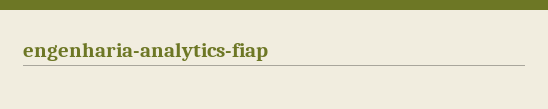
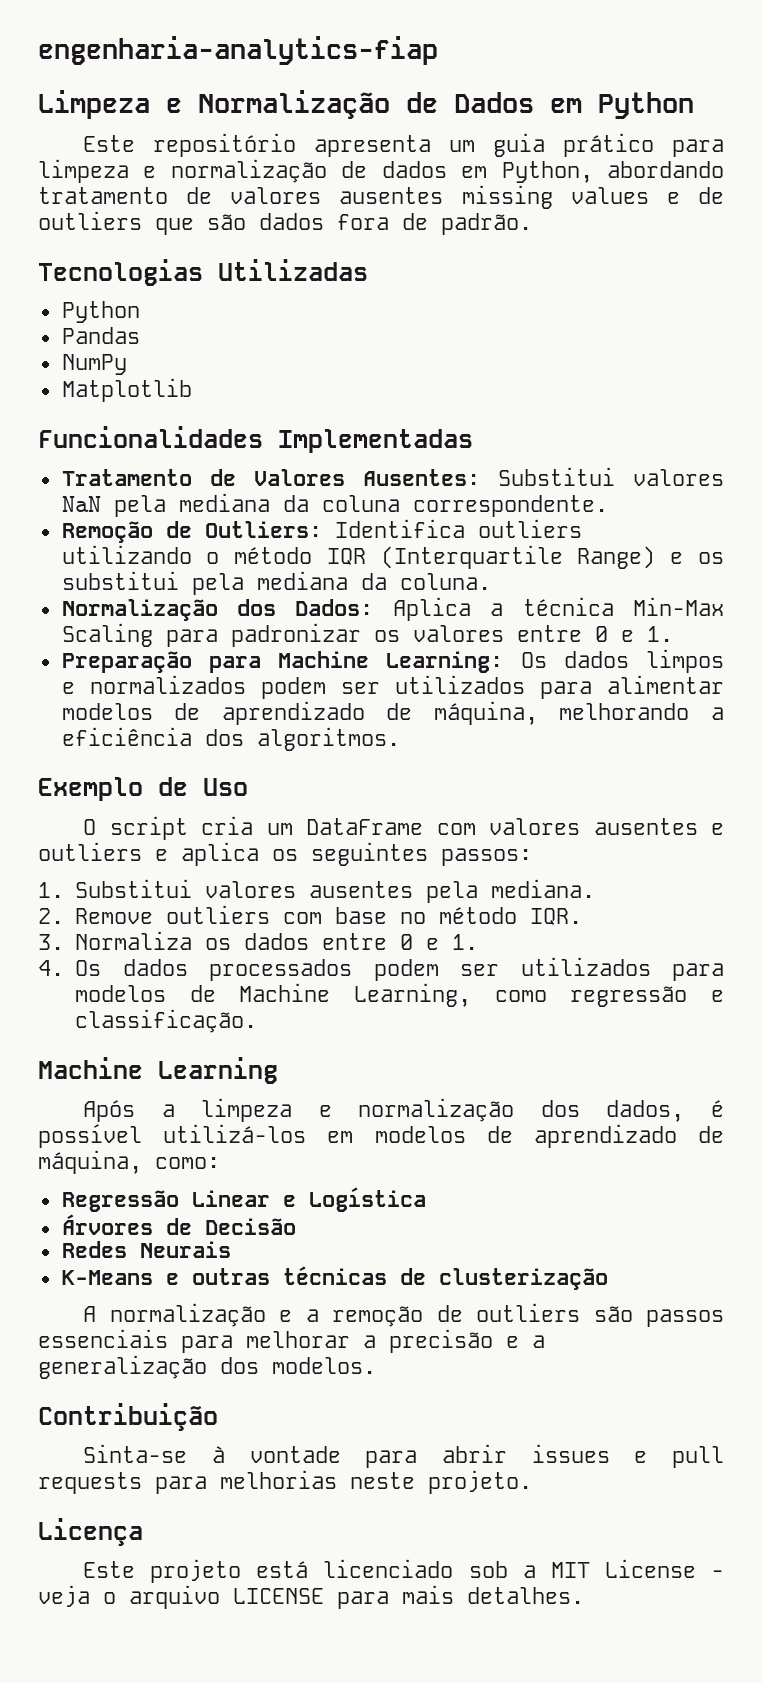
(268, 51) none -> [38,90,694,119] [83,133,725,157] [38,159,725,183] [38,185,724,209] [38,211,532,235] [38,259,368,286] [61,301,140,323] [61,327,140,344] [61,354,127,375] [61,378,192,402] [38,426,473,453] [61,467,724,486] [61,493,608,517] [61,519,582,543] [61,545,725,569] [61,571,491,595] [61,597,724,621] [61,623,673,647] [61,649,725,673] [61,675,724,699] [61,701,724,725] [61,727,400,751] [38,777,248,801] [83,816,725,840] [38,842,532,866] [38,879,596,903] [38,905,583,925] [38,931,479,950] [38,957,724,981] [75,983,724,1007] [75,1009,258,1033] [38,1057,278,1084] [83,1098,724,1122] [38,1124,724,1148] [38,1150,220,1174] [61,1187,426,1212] [61,1214,296,1235] [61,1241,231,1258] [61,1266,608,1290] [83,1303,725,1327] [38,1329,545,1353] [38,1355,376,1379] [38,1403,218,1431] [83,1444,725,1468] [38,1470,532,1494] [38,1518,143,1546] [83,1559,725,1583] [38,1585,584,1609] // Limpeza e Normalização de Dados em Python // Este repositório apresenta um guia prático para limpeza e normalização de dados em Python, abordando tratamento de valores ausentes missing values e de outliers que são dados fora de padrão. // Tecnologias Utilizadas // Python // Pandas // NumPy // Matplotlib // Funcionalidades Implementadas // Tratamento de Valores Ausentes: Substitui valores NaN pela mediana da coluna correspondente. // Remoção de Outliers: Identifica outliers utilizando o método IQR (Interquartile Range) e os substitui pela mediana da coluna. // Normalização dos Dados: Aplica a técnica Min-Max Scaling para padronizar os valores entre 0 e 1. // Preparação para Machine Learning: Os dados limpos e normalizados podem ser utilizados para alimentar modelos de aprendizado de máquina, melhorando a eficiência dos algoritmos. // Exemplo de Uso // O script cria um DataFrame com valores ausentes e outliers e aplica os seguintes passos: // 1. Substitui valores ausentes pela mediana. // 2. Remove outliers com base no método IQR. // 3. Normaliza os dados entre 0 e 1. // 4. Os dados processados podem ser utilizados para modelos de Machine Learning, como regressão e classificação. // Machine Learning // Após a limpeza e normalização dos dados, é possível utilizá-los em modelos de aprendizado de máquina, como: // Regressão Linear e Logística // Árvores de Decisão // Redes Neurais // K-Means e outras técnicas de clusterização // A normalização e a remoção de outliers são passos essenciais para melhorar a precisão e a generalização dos modelos. // Contribuição // Sinta-se à vontade para abrir issues e pull requests para melhorias neste projeto. // Licença // Este projeto está licenciado sob a MIT License - veja o arquivo LICENSE para mais detalhes.

